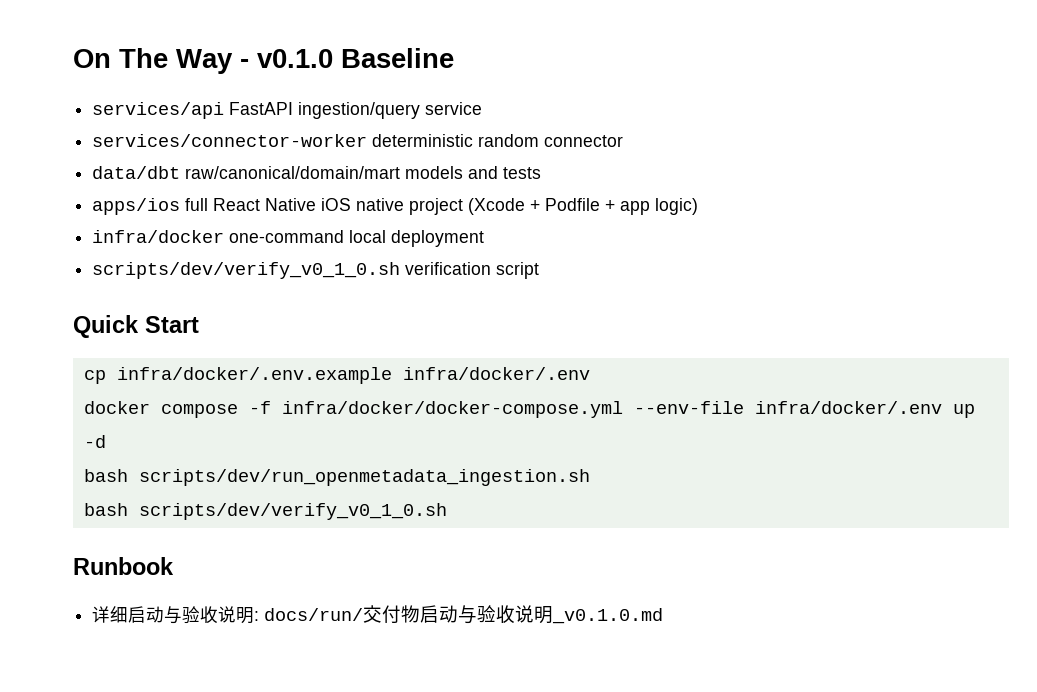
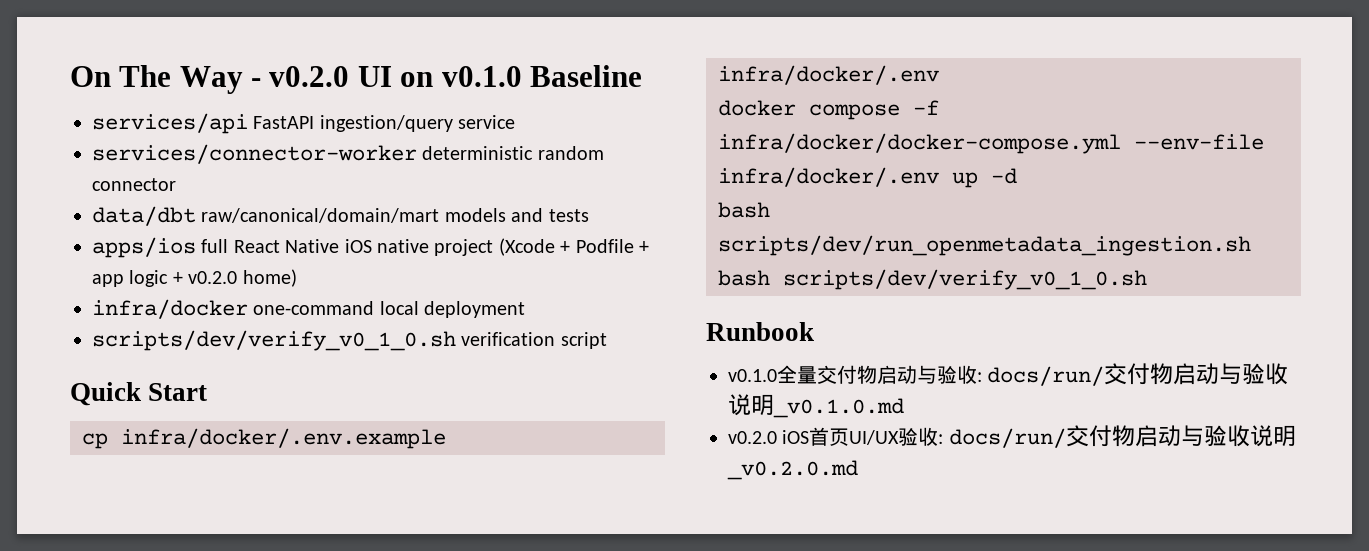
(249, 63) none -> [269,66,434,87] v0.2.0 UI on
[655,198,699,215] logic) -> [129,269,297,287] logic + v0.2.0 home)
[92,606,255,624] 详细启动与验收说明 -> [728,365,977,384] v0.1.0全量交付物启动与验收
(664, 616) none -> [728,425,1296,448] [727,460,858,480] // v0.2.0 iOS首页UI/UX验收: docs/run/交付物启动与验收说明_v0.2.0.md

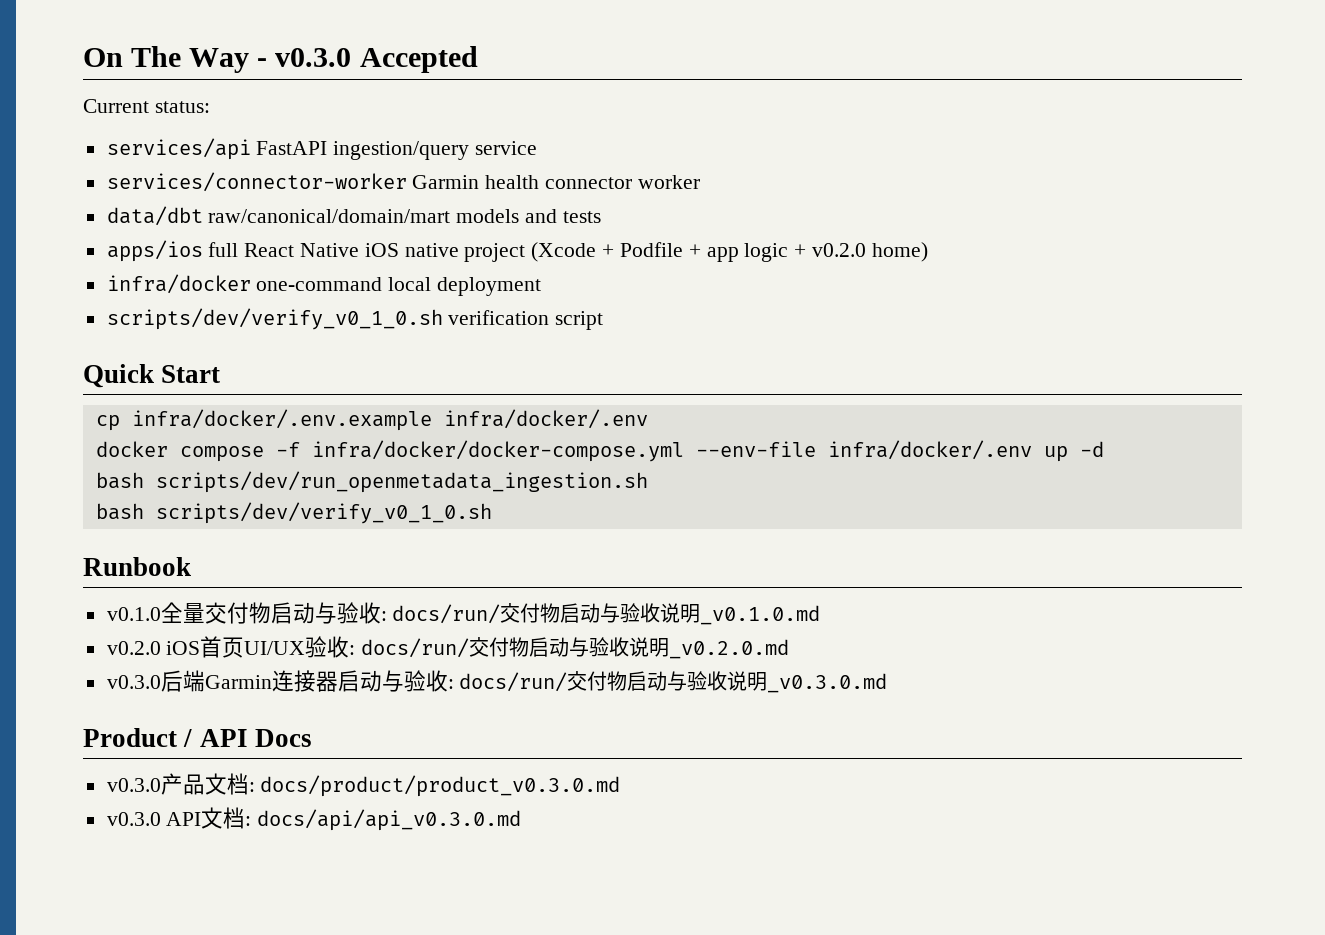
[269,65,642,87] v0.2.0 UI on v0.1.0 Baseline -> [275,46,478,73] [83,99,210,113] v0.3.0 Accepted // Current status:
[422,146,604,160] deterministic random -> [412,175,540,189] Garmin health
(176, 184) none -> [637,175,700,189] worker
(858, 470) none -> [106,670,888,693] [83,728,312,747] [106,773,621,797] [106,807,522,831] // v0.3.0后端Garmin连接器启动与验收: docs/run/交付物启动与验收说明_v0.3.0.md // Product / API Docs // v0.3.0产品文档: docs/product/product_v0.3.0.md // v0.3.0 API文档: docs/api/api_v0.3.0.md

